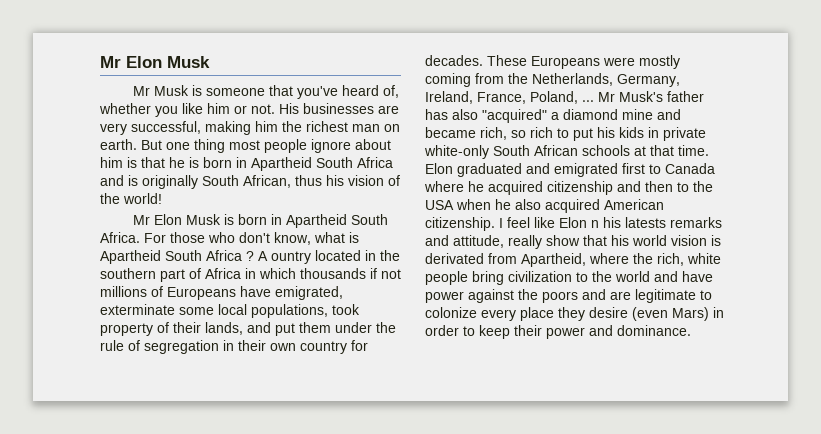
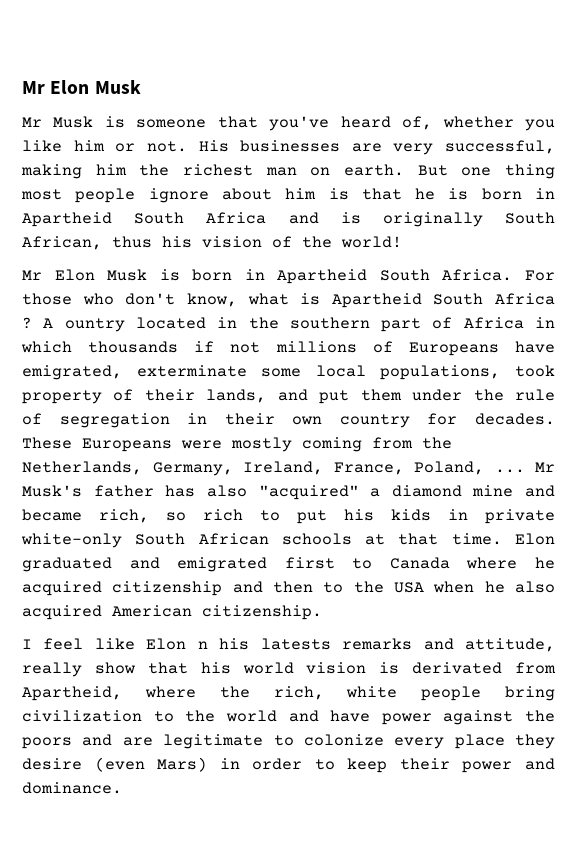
(495, 224) none -> (322, 612) //

